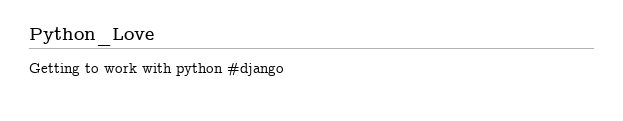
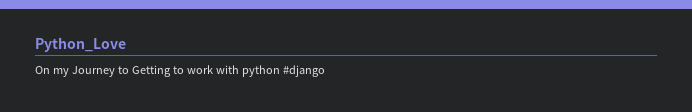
(154, 36) none -> [35,66,129,77] On my Journey to

